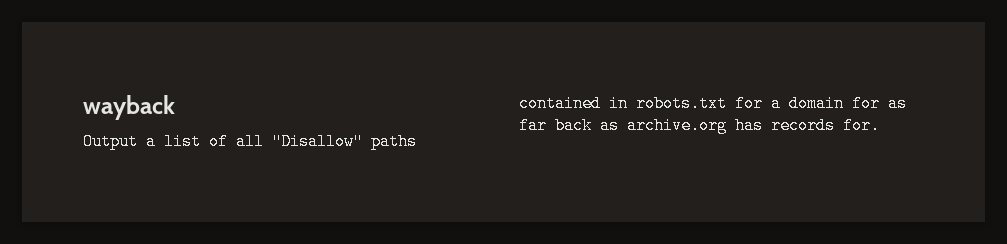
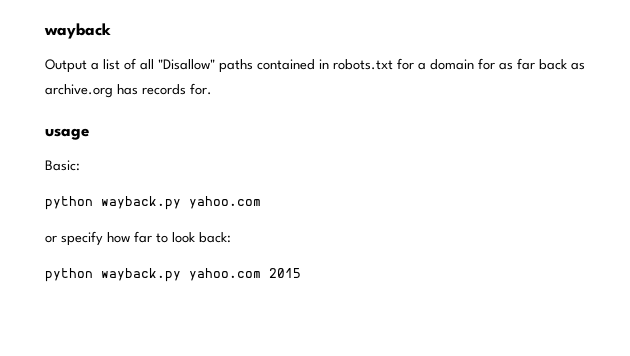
(880, 125) none -> [45,128,89,140] [45,160,80,171] [45,196,261,210] [45,231,231,246] [45,268,301,282] // usage // Basic: // python wayback.py yahoo.com // or specify how far to look back: // python wayback.py yahoo.com 2015

